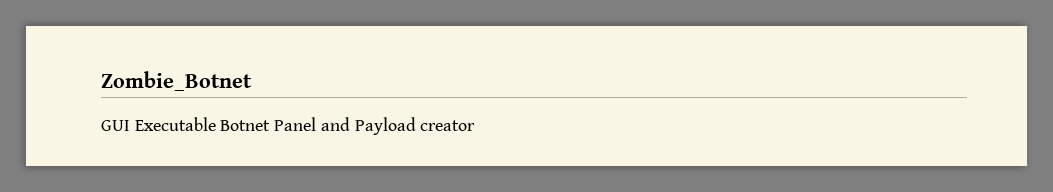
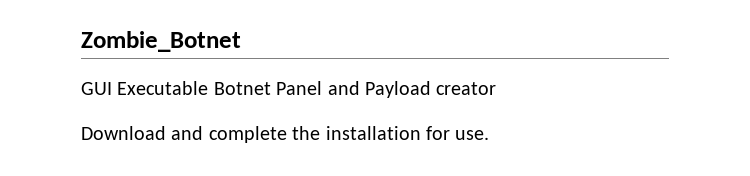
(476, 125) none -> [81,126,490,143] // Download and complete the installation for use.

